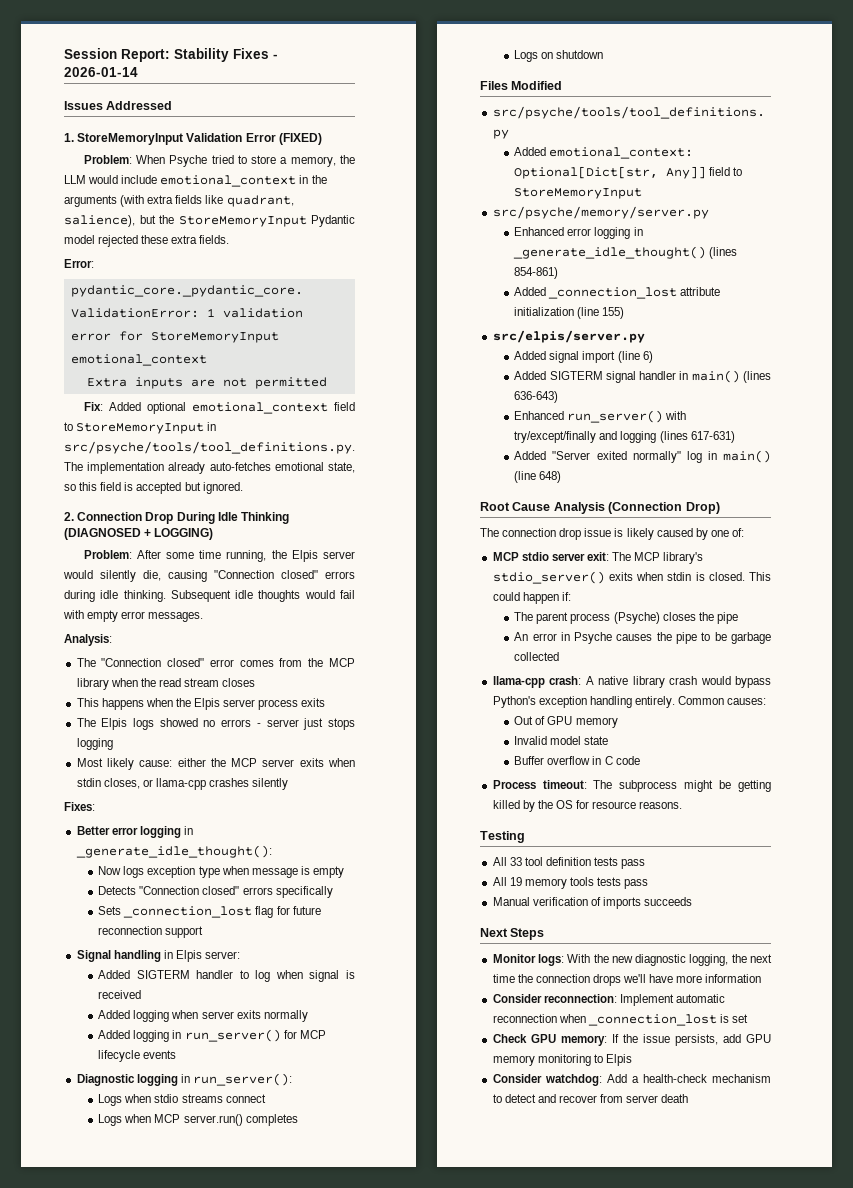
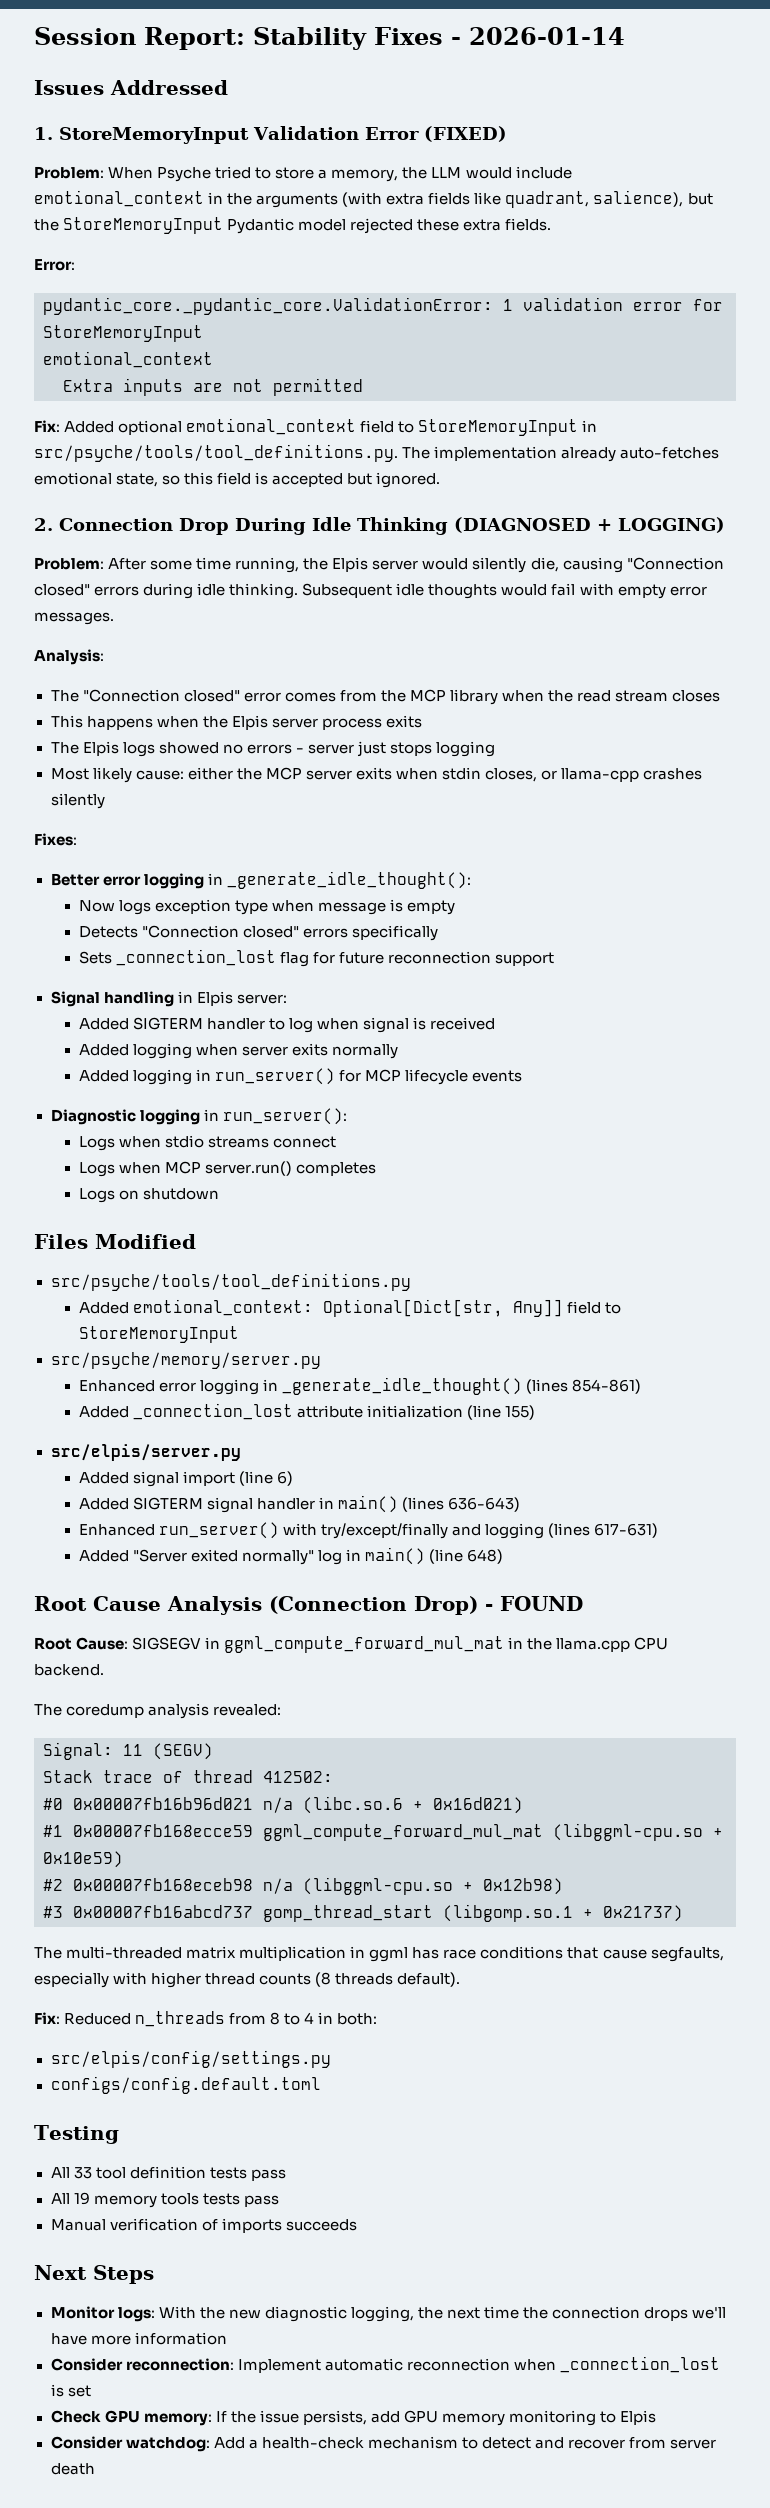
[480,528,744,540] [492,552,704,564] [492,571,771,584] [492,592,571,604] [514,612,738,624] [514,632,771,644] [514,652,560,661] [492,676,771,688] [492,696,767,708] [514,716,618,728] [514,736,609,745] [514,756,640,765] [492,780,771,792] [492,800,683,812] // The connection drop issue is likely caused by one of: // MCP stdio server exit: The MCP library's stdio_server() exits when stdin is closed. This could happen if: // The parent process (Psyche) closes the pipe // An error in Psyche causes the pipe to be garbage collected // llama-cpp crash: A native library crash would bypass Python's exception handling entirely. Common causes: // Out of GPU memory // Invalid model state // Buffer overflow in C code // Process timeout: The subprocess might be getting killed by the OS for resource reasons. -> [485,1596,583,1611] [34,1636,669,1653] [34,1664,104,1676] [34,1703,282,1719] [43,1742,213,1760] [43,1770,333,1783] [43,1796,523,1814] [43,1823,723,1841] [43,1851,123,1868] [43,1877,563,1895] [43,1904,683,1922] [34,1946,724,1962] [34,1972,461,1988] [34,2011,378,2027] [50,2050,331,2068] [50,2076,321,2094] - FOUND // Root Cause: SIGSEGV in ggml_compute_forward_mul_mat in the llama.cpp CPU backend. // The coredump analysis revealed: // Signal: 11 (SEGV) // Stack trace of thread 412502: // #0 0x00007fb16b96d021 n/a (libc.so.6 + 0x16d021) // #1 0x00007fb168ecce59 ggml_compute_forward_mul_mat (libggml-cpu.so + 0x10e59) // #2 0x00007fb168eceb98 n/a (libggml-cpu.so + 0x12b98) // #3 0x00007fb16abcd737 gomp_thread_start (libgomp.so.1 + 0x21737) // The multi-threaded matrix multiplication in ggml has race conditions that cause segfaults, especially with higher thread counts (8 threads default). // Fix: Reduced n_threads from 8 to 4 in both: // src/elpis/config/settings.py // configs/config.default.toml

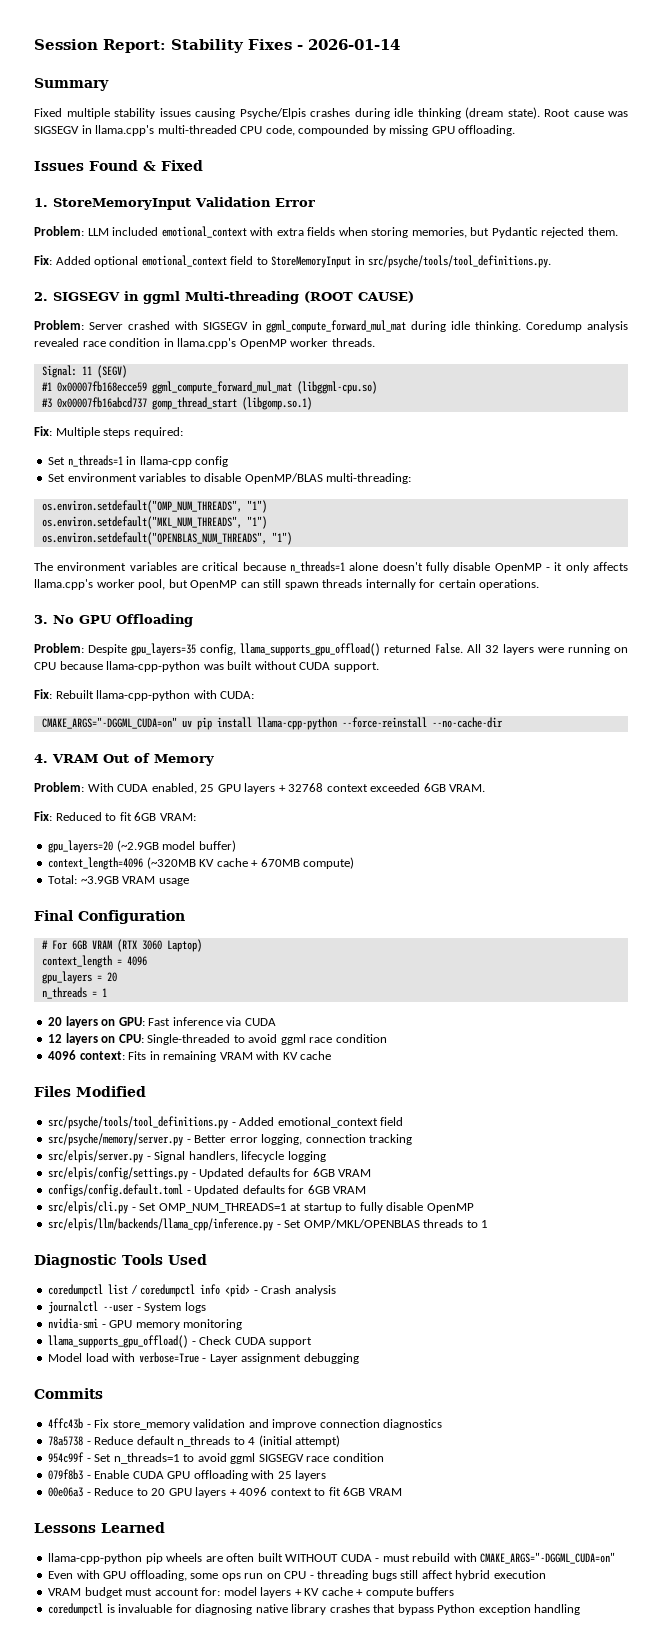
[34,80,228,95] Issues Addressed -> [34,78,109,91] [34,107,628,119] [34,125,516,136] [34,160,203,171] Summary // Fixed multiple stability issues causing Psyche/Elpis crashes during idle thinking (dream state). Root cause was SIGSEGV in llama.cpp's multi-threaded CPU code, compounded by missing GPU offloading. // Issues Found & Fixed
[423,126,507,142] [34,166,572,182] [34,190,713,208] [34,217,552,234] [34,259,75,271] [43,297,723,315] [43,325,203,342] [43,351,213,368] [63,378,363,396] (FIXED) // Problem: When Psyche tried to store a memory, the LLM would include emotional_context in the arguments (with extra fields like quadrant, salience), but the StoreMemoryInput Pydantic model rejected these extra fields. // Error: // pydantic_core._pydantic_core.ValidationError: 1 validation error for StoreMemoryInput // emotional_context // Extra inputs are not permitted -> [34,226,618,238] // Problem: LLM included emotional_context with extra fields when storing memories, but Pydantic rejected them.
[402,446,720,462] [34,472,441,488] [34,517,725,535] [34,557,724,573] [34,583,707,599] [34,612,114,625] [34,649,104,665] [50,689,721,705] [50,715,422,730] [50,741,496,757] [50,767,703,783] [50,793,105,809] [34,833,77,846] [50,871,471,889] [78,899,456,915] [78,925,438,941] [78,949,555,967] [50,991,287,1007] [78,1017,496,1033] [78,1043,399,1059] [78,1068,523,1085] [50,1108,347,1125] [78,1135,336,1151] [78,1161,376,1177] [78,1188,219,1203] The implementation already auto-fetches emotional state, so this field is accepted but ignored. // 2. Connection Drop During Idle Thinking (DIAGNOSED + LOGGING) // Problem: After some time running, the Elpis server would silently die, causing "Connection closed" errors during idle thinking. Subsequent idle thoughts would fail with empty error messages. // Analysis: // The "Connection closed" error comes from the MCP library when the read stream closes // This happens when the Elpis server process exits // The Elpis logs showed no errors - server just stops logging // Most likely cause: either the MCP server exits when stdin closes, or llama-cpp crashes silently // Fixes: // Better error logging in _generate_idle_thought(): // Now logs exception type when message is empty // Detects "Connection closed" errors specifically // Sets _connection_lost flag for future reconnection support // Signal handling in Elpis server: // Added SIGTERM handler to log when signal is received // Added logging when server exits normally // Added logging in run_server() for MCP lifecycle events // Diagnostic logging in run_server(): // Logs when stdio streams connect // Logs when MCP server.run() completes // Logs on shutdown -> [34,291,414,304] [34,320,629,333] [34,338,375,349] [41,365,127,378] [41,381,377,394] [41,397,312,410] [34,426,183,438] [48,455,229,467] [48,473,412,484] [41,500,267,513] [41,516,267,529] [41,532,292,545] [34,561,629,573] [34,579,540,590] [34,614,193,627] [34,643,628,656] [34,661,379,672] [34,689,255,701] [41,717,503,730] [34,753,214,766] [34,782,486,794] [34,811,196,821] [48,840,236,853] [48,857,355,870] [48,875,189,886] [34,910,185,924] [41,939,202,952] [41,955,147,968] [41,971,117,984] [41,987,107,999] [48,1016,276,1028] [48,1033,387,1045] [48,1050,332,1062] // 2. SIGSEGV in ggml Multi-threading (ROOT CAUSE) // Problem: Server crashed with SIGSEGV in ggml_compute_forward_mul_mat during idle thinking. Coredump analysis revealed race condition in llama.cpp's OpenMP worker threads. // Signal: 11 (SEGV) // #1 0x00007fb168ecce59 ggml_compute_forward_mul_mat (libggml-cpu.so) // #3 0x00007fb16abcd737 gomp_thread_start (libgomp.so.1) // Fix: Multiple steps required: // Set n_threads=1 in llama-cpp config // Set environment variables to disable OpenMP/BLAS multi-threading: // os.environ.setdefault("OMP_NUM_THREADS", "1") // os.environ.setdefault("MKL_NUM_THREADS", "1") // os.environ.setdefault("OPENBLAS_NUM_THREADS", "1") // The environment variables are critical because n_threads=1 alone doesn't fully disable OpenMP - it only affects llama.cpp's worker pool, but OpenMP can still spawn threads internally for certain operations. // 3. No GPU Offloading // Problem: Despite gpu_layers=35 config, llama_supports_gpu_offload() returned False. All 32 layers were running on CPU because llama-cpp-python was built without CUDA support. // Fix: Rebuilt llama-cpp-python with CUDA: // CMAKE_ARGS="-DGGML_CUDA=on" uv pip install llama-cpp-python --force-reinstall --no-cache-dir // 4. VRAM Out of Memory // Problem: With CUDA enabled, 25 GPU layers + 32768 context exceeded 6GB VRAM. // Fix: Reduced to fit 6GB VRAM: // gpu_layers=20 (~2.9GB model buffer) // context_length=4096 (~320MB KV cache + 670MB compute) // Total: ~3.9GB VRAM usage // Final Configuration // # For 6GB VRAM (RTX 3060 Laptop) // context_length = 4096 // gpu_layers = 20 // n_threads = 1 // 20 layers on GPU: Fast inference via CUDA // 12 layers on CPU: Single-threaded to avoid ggml race condition // 4096 context: Fits in remaining VRAM with KV cache
[78,1299,621,1317] [78,1326,239,1343] // Added emotional_context: Optional[Dict[str, Any]] field to StoreMemoryInput -> [231,1117,404,1128] - Added emotional_context field
[78,1377,642,1395] [78,1403,536,1420] [50,1444,241,1461] [78,1471,293,1487] [78,1495,521,1513] [78,1522,659,1539] [78,1547,504,1565] [34,1596,583,1615] [34,1636,669,1653] [34,1664,104,1676] [34,1703,282,1719] [43,1742,213,1760] [43,1770,333,1783] [43,1796,523,1814] [43,1823,723,1841] [43,1851,123,1868] [43,1877,563,1895] [43,1904,683,1922] [34,1946,724,1962] [34,1972,461,1988] [34,2011,378,2027] [50,2050,331,2068] [50,2076,321,2094] [34,2125,119,2144] [50,2166,286,2181] [50,2192,279,2208] [50,2218,357,2233] [34,2265,154,2284] [50,2306,727,2322] [50,2332,227,2345] [50,2356,720,2373] [50,2384,91,2397] [50,2410,657,2426] [50,2436,717,2452] [50,2463,95,2475] // Enhanced error logging in _generate_idle_thought() (lines 854-861) // Added _connection_lost attribute initialization (line 155) // src/elpis/server.py // Added signal import (line 6) // Added SIGTERM signal handler in main() (lines 636-643) // Enhanced run_server() with try/except/finally and logging (lines 617-631) // Added "Server exited normally" log in main() (line 648) // Root Cause Analysis (Connection Drop) - FOUND // Root Cause: SIGSEGV in ggml_compute_forward_mul_mat in the llama.cpp CPU backend. // The coredump analysis revealed: // Signal: 11 (SEGV) // Stack trace of thread 412502: // #0 0x00007fb16b96d021 n/a (libc.so.6 + 0x16d021) // #1 0x00007fb168ecce59 ggml_compute_forward_mul_mat (libggml-cpu.so + 0x10e59) // #2 0x00007fb168eceb98 n/a (libggml-cpu.so + 0x12b98) // #3 0x00007fb16abcd737 gomp_thread_start (libgomp.so.1 + 0x21737) // The multi-threaded matrix multiplication in ggml has race conditions that cause segfaults, especially with higher thread counts (8 threads default). // Fix: Reduced n_threads from 8 to 4 in both: // src/elpis/config/settings.py // configs/config.default.toml // Testing // All 33 tool definition tests pass // All 19 memory tools tests pass // Manual verification of imports succeeds // Next Steps // Monitor logs: With the new diagnostic logging, the next time the connection drops we'll have more information // Consider reconnection: Implement automatic reconnection when _connection_lost is set // Check GPU memory: If the issue persists, add GPU memory monitoring to Elpis // Consider watchdog: Add a health-check mechanism to detect and recover from server death -> [186,1134,413,1145] [48,1150,326,1163] [48,1167,372,1180] [48,1184,367,1197] [48,1201,474,1214] [48,1218,489,1231] [34,1254,207,1268] [48,1284,336,1297] [48,1301,206,1314] [48,1318,243,1330] [48,1335,313,1348] [48,1352,359,1364] [34,1388,103,1399] [48,1418,443,1430] [48,1435,341,1447] [48,1452,384,1464] [48,1469,327,1481] [48,1487,402,1498] [34,1522,165,1533] [48,1552,616,1564] [48,1570,546,1581] [48,1587,455,1598] [48,1603,581,1616] - Better error logging, connection tracking // src/elpis/server.py - Signal handlers, lifecycle logging // src/elpis/config/settings.py - Updated defaults for 6GB VRAM // configs/config.default.toml - Updated defaults for 6GB VRAM // src/elpis/cli.py - Set OMP_NUM_THREADS=1 at startup to fully disable OpenMP // src/elpis/llm/backends/llama_cpp/inference.py - Set OMP/MKL/OPENBLAS threads to 1 // Diagnostic Tools Used // coredumpctl list / coredumpctl info <pid> - Crash analysis // journalctl --user - System logs // nvidia-smi - GPU memory monitoring // llama_supports_gpu_offload() - Check CUDA support // Model load with verbose=True - Layer assignment debugging // Commits // 4ffc43b - Fix store_memory validation and improve connection diagnostics // 78a5738 - Reduce default n_threads to 4 (initial attempt) // 954c99f - Set n_threads=1 to avoid ggml SIGSEGV race condition // 079f8b3 - Enable CUDA GPU offloading with 25 layers // 00e06a3 - Reduce to 20 GPU layers + 4096 context to fit 6GB VRAM // Lessons Learned // llama-cpp-python pip wheels are often built WITHOUT CUDA - must rebuild with CMAKE_ARGS="-DGGML_CUDA=on" // Even with GPU offloading, some ops run on CPU - threading bugs still affect hybrid execution // VRAM budget must account for: model layers + KV cache + compute buffers // coredumpctl is invaluable for diagnosing native library crashes that bypass Python exception handling

